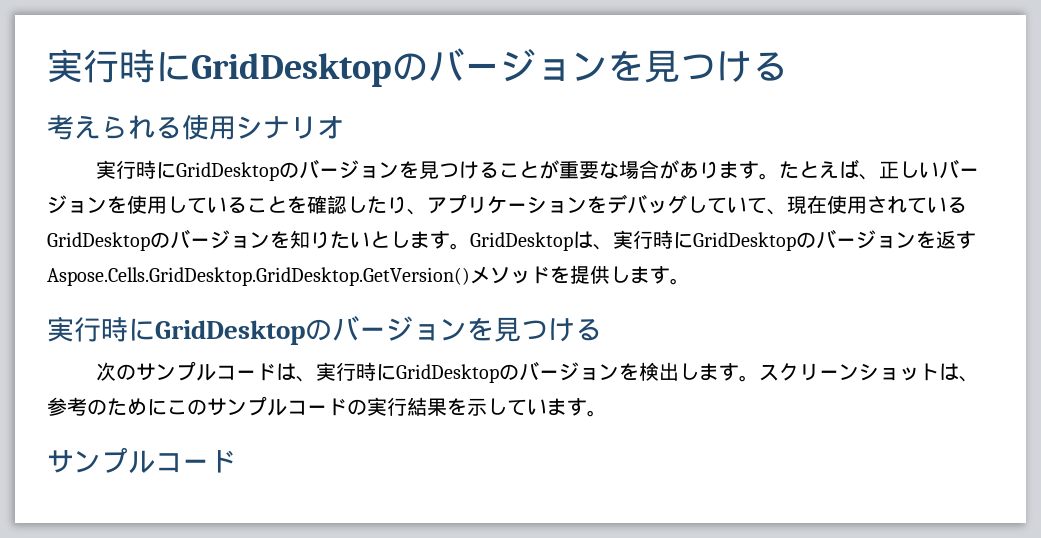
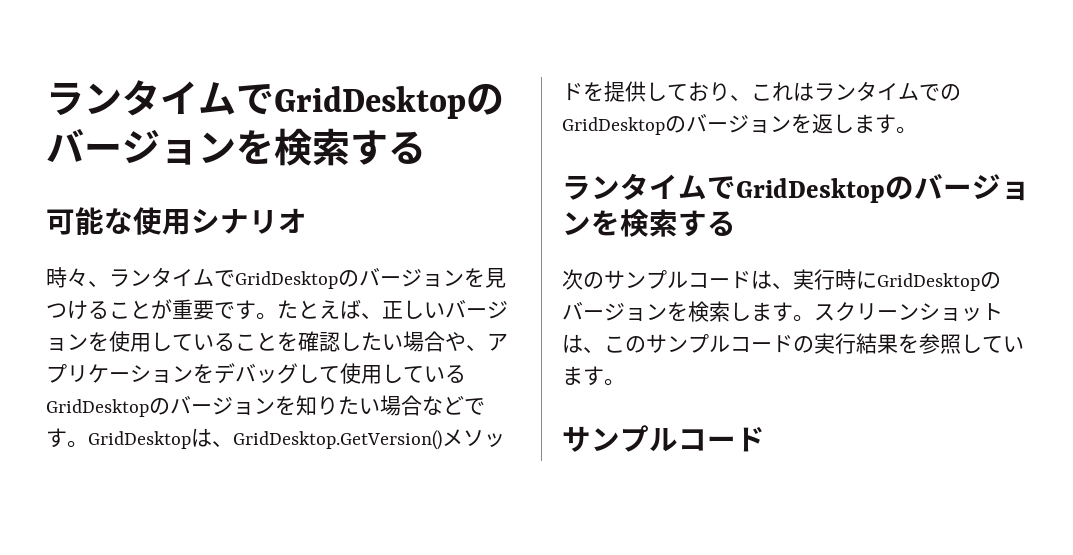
[47,48,788,87] [47,115,182,140] 実行時にGridDesktopのバージョンを見つける // 考えられる -> [46,80,504,119] [46,128,426,166] [46,207,133,235] ランタイムでGridDesktopのバージョンを検索する // 可能な
[95,160,176,179] 実行時に -> [46,267,235,288] 時々、ランタイムで
[598,160,739,179] な場合がありま -> [214,302,235,319] で
[387,196,407,214] り -> [382,331,466,352] い場合や
[727,195,907,215] いて、現在使用され -> [340,363,403,384] 使用し
[370,231,430,249] としま -> [380,395,485,416] 場合などで
[613,230,693,249] 実行時に -> [233,429,505,450] [562,81,961,102] GridDesktop.GetVersion()メソッドを提供しており、これはランタイムでの
[956,231,976,249] [47,265,610,286] すAspose.Cells.GridDesktop.GridDesktop.GetVersion()メソッドを提供 -> (833, 123) none
[47,316,575,345] 実行時にGridDesktopのバージョンを見つけ -> [562,173,1030,203] [562,209,707,237] ランタイムでGridDesktopのバージョンを検索す
[658,362,679,381] 出 -> [709,301,730,322] 索
[47,397,167,416] 参考のために -> (604, 350) none
[467,398,487,416] 示 -> [919,333,961,354] 参照

